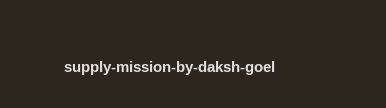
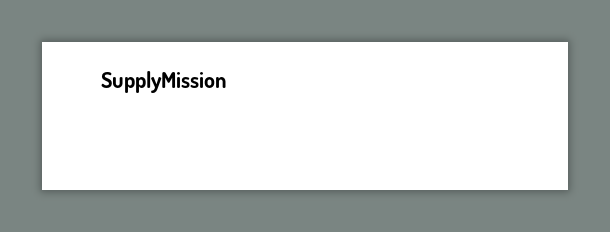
[64,61,275,75] supply-mission-by-daksh-goel -> [101,71,227,93] SupplyMission

